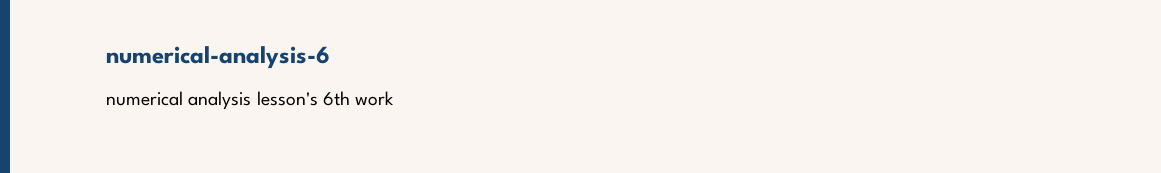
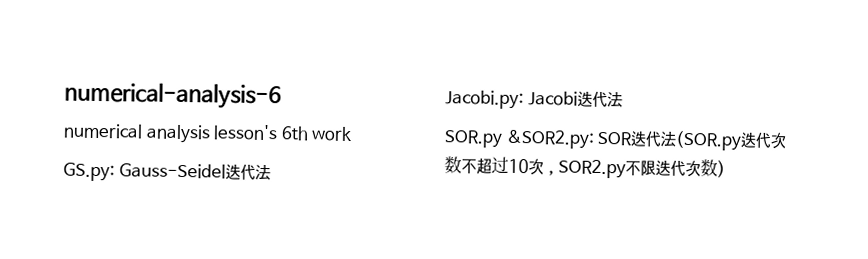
(395, 98) none -> [63,162,271,182] [445,90,623,110] [444,129,787,151] [444,156,726,179] // GS.py: Gauss-Seidel迭代法 // Jacobi.py: Jacobi迭代法 // SOR.py &SOR2.py: SOR迭代法(SOR.py迭代次数不超过10次，SOR2.py不限迭代次数)

